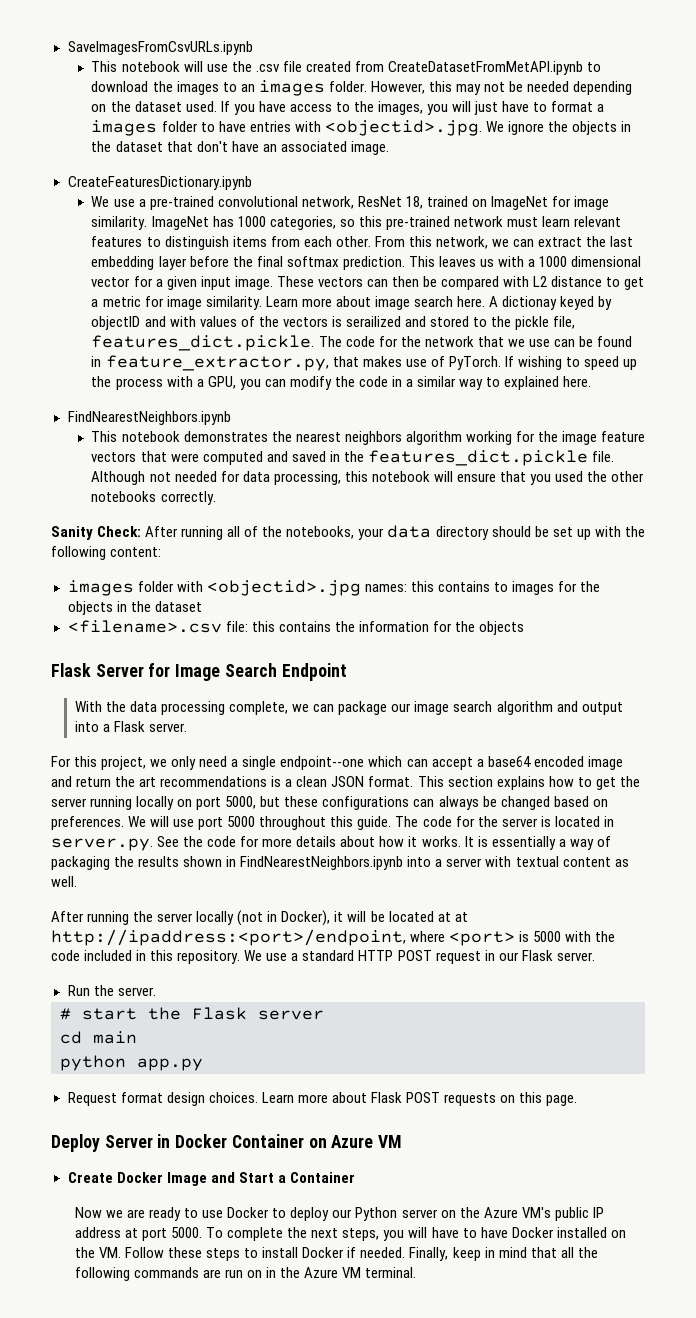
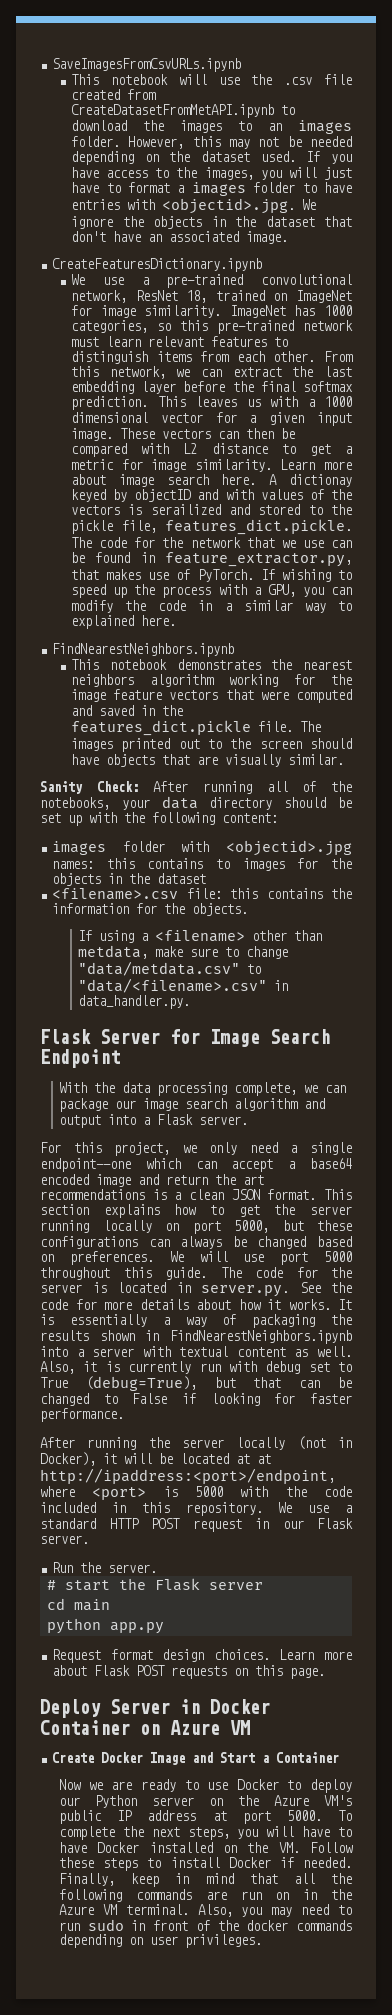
[91,471,645,485] [91,491,216,505] Although not needed for data processing, this notebook will ensure that you used the other notebooks correctly. -> [300,721,322,732] [71,738,352,752] [71,754,345,767] The images printed out to the screen should have objects that are visually similar.
[478,621,524,635] objects -> [192,903,249,916] [77,930,322,943] [77,945,288,959] [77,961,261,976] [77,978,288,993] [77,995,190,1009] objects. // If using a <filename> other than metdata, make sure to change "data/metdata.csv" to "data/<filename>.csv" in data_handler.py.
(77, 881) none -> [40,1361,352,1374] [40,1376,353,1391] [40,1393,352,1406] [40,1408,124,1422] Also, it is currently run with debug set to True (debug=True), but that can be changed to False if looking for faster performance.
(417, 1272) none -> [197,1904,352,1917] [58,1919,352,1931] [58,1934,262,1948] Also, you may need to run sudo in front of the docker commands depending on user privileges.

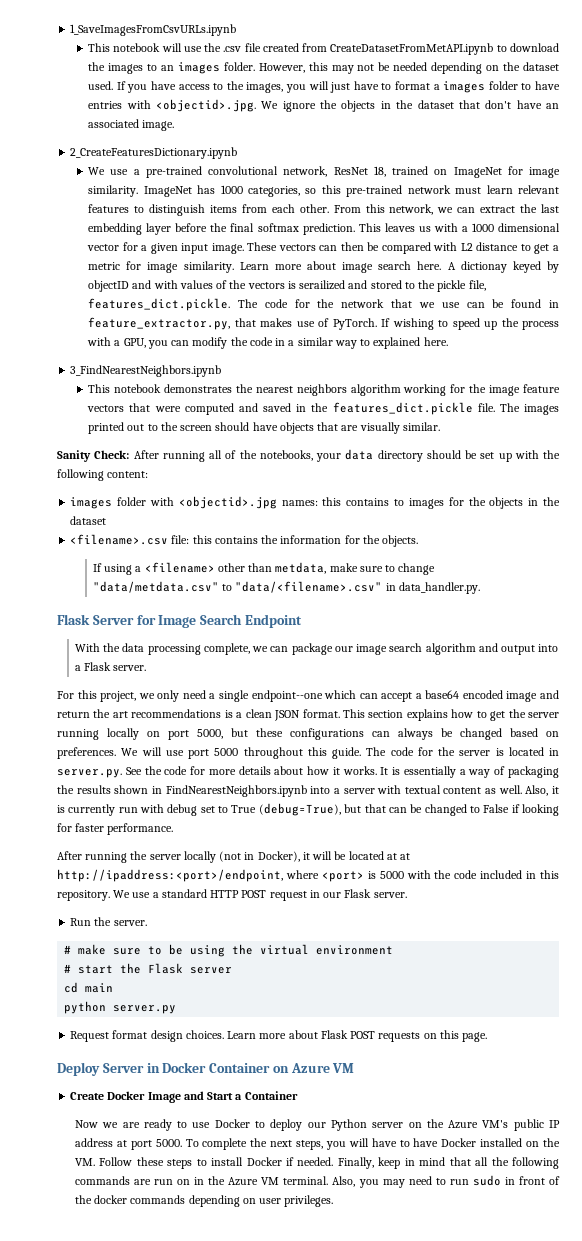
[52,58,242,72] SaveImagesFromCsvURLs.ipynb -> [70,24,237,36] 1_SaveImagesFromCsvURLs.ipynb
[52,258,263,272] CreateFeaturesDictionary.ipynb -> [70,147,238,159] 2_CreateFeaturesDictionary.ipynb
[52,643,235,657] FindNearestNeighbors.ipynb -> [70,365,222,377] 3_FindNearestNeighbors.ipynb
(158, 1568) none -> [64,944,394,957] // # make sure to be using the virtual environment
[109,1622,164,1634] app.py -> [113,1005,177,1014] server.py

